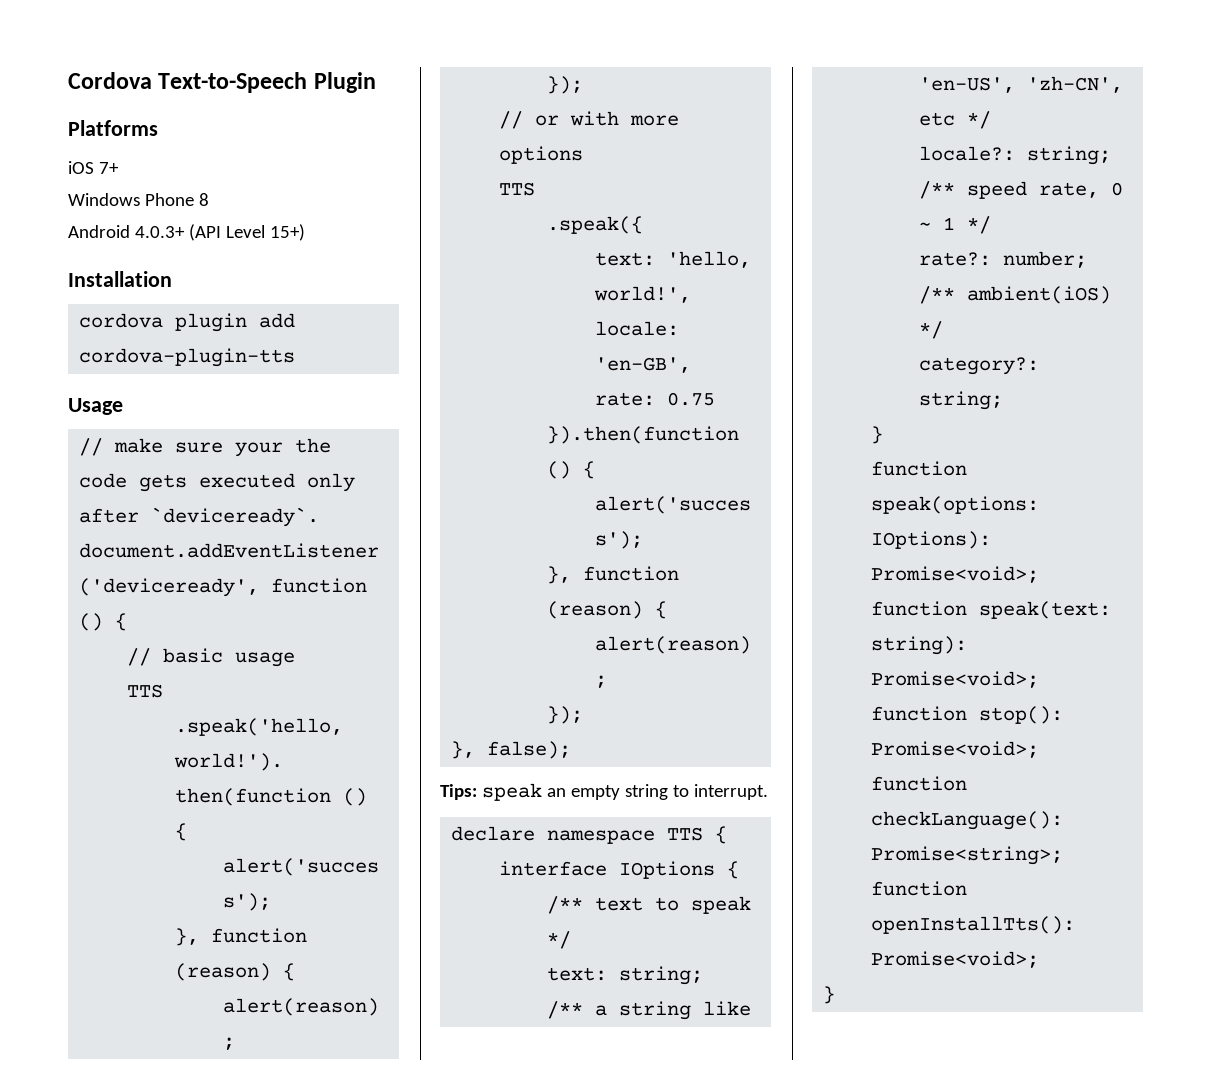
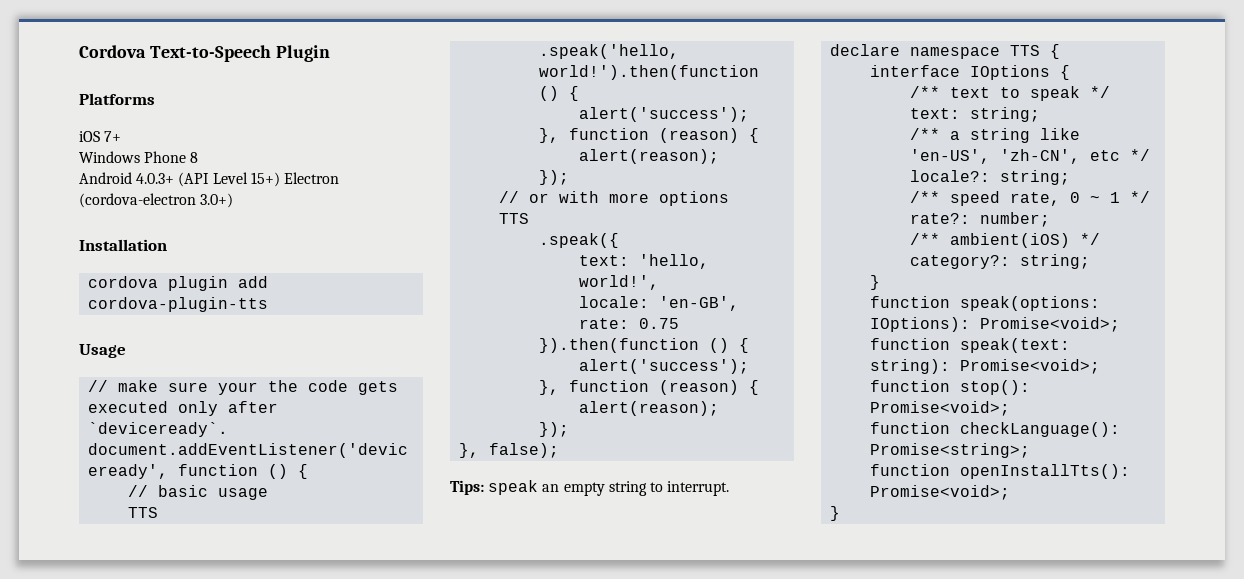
(305, 232) none -> [283,172,339,184] [79,193,234,208] Electron (cordova-electron 3.0+)

